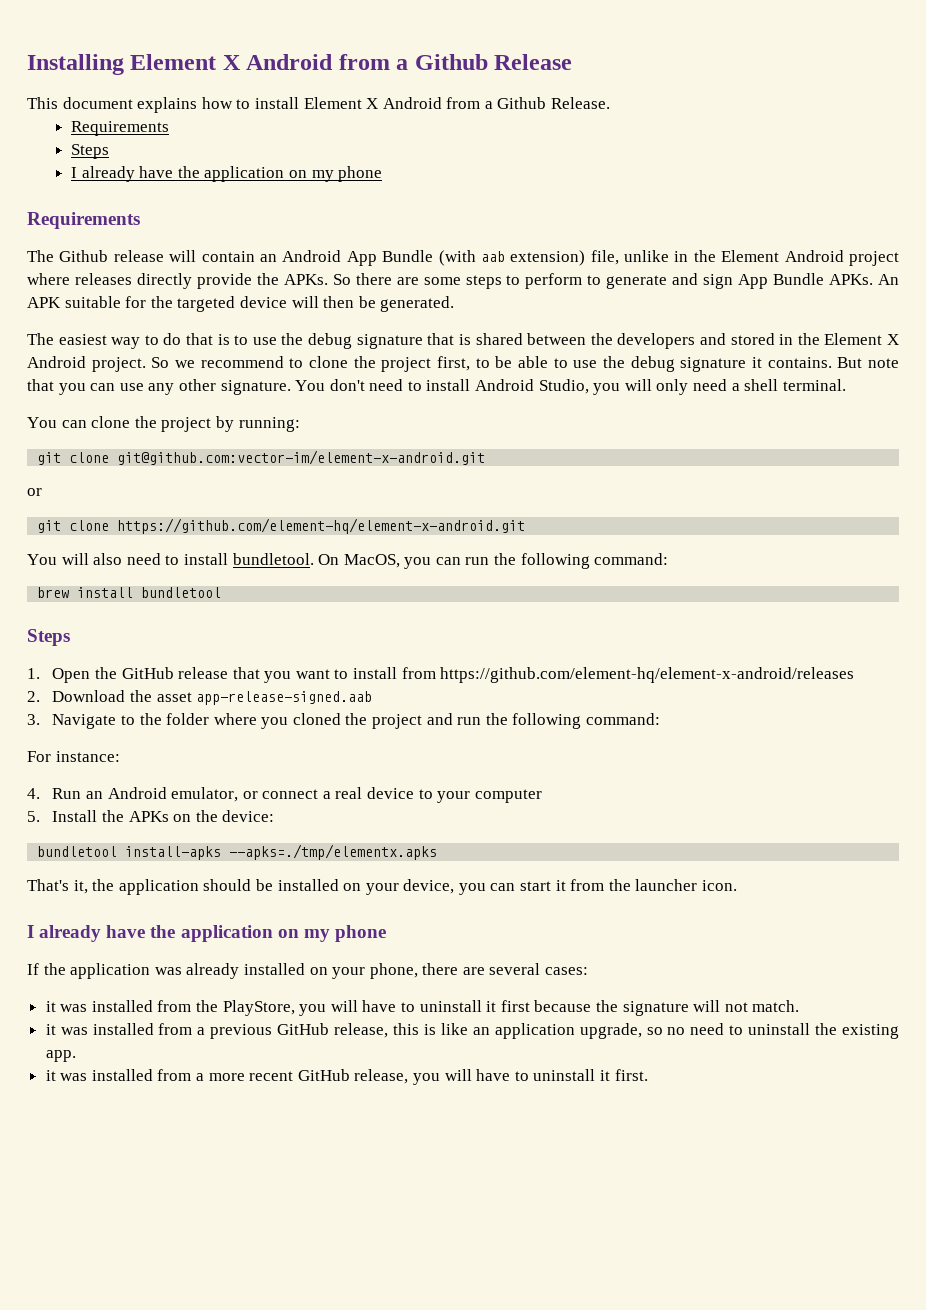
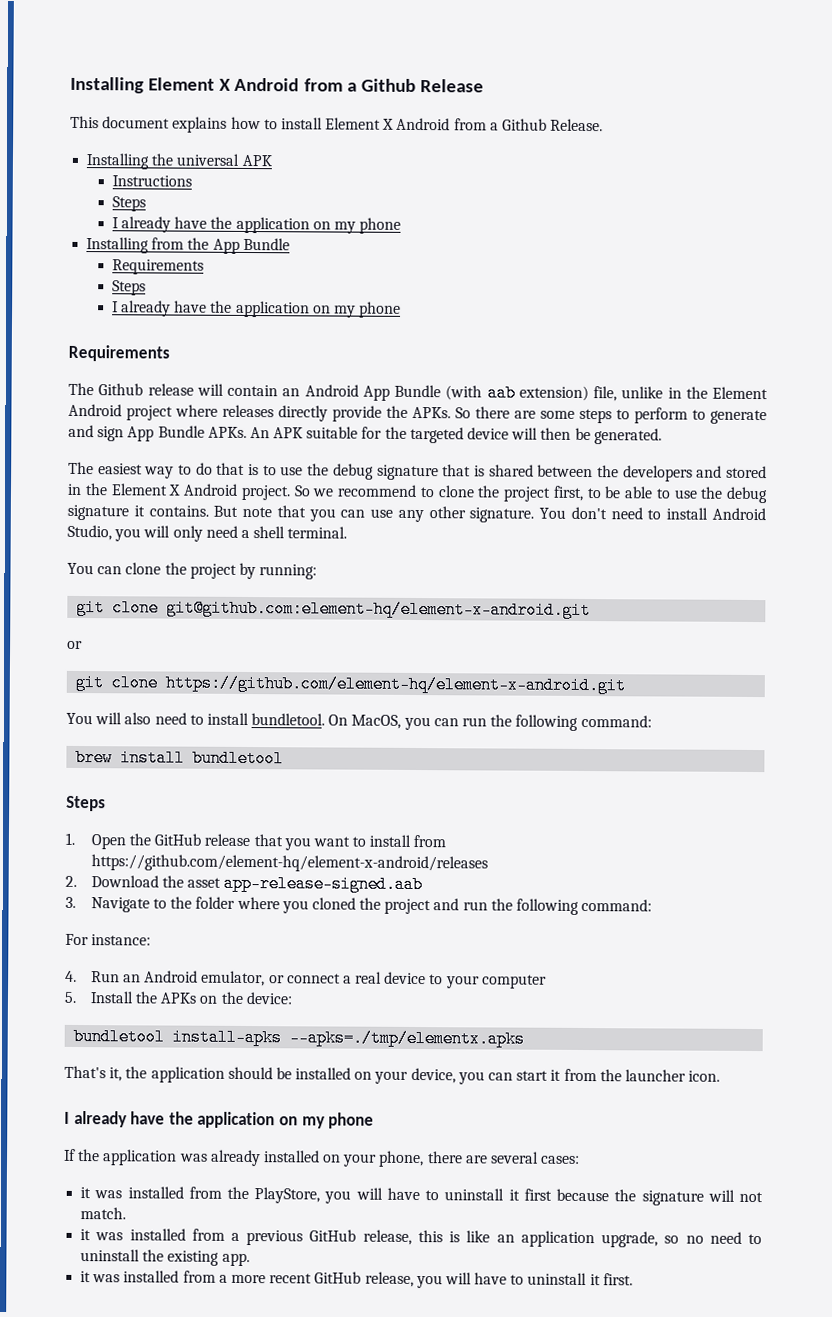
(611, 103) none -> [86,153,272,170] [111,175,192,187] [111,196,146,212] [111,216,402,234] [86,237,290,254] // Installing the universal APK // Instructions // Steps // I already have the application on my phone // Installing from the App Bundle
[117,450,486,465] git@github.com:vector-im/element-x-android.git -> [166,599,592,620] git@github.com:element-hq/element-x-android.git

